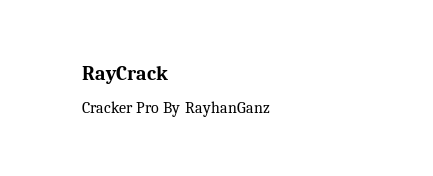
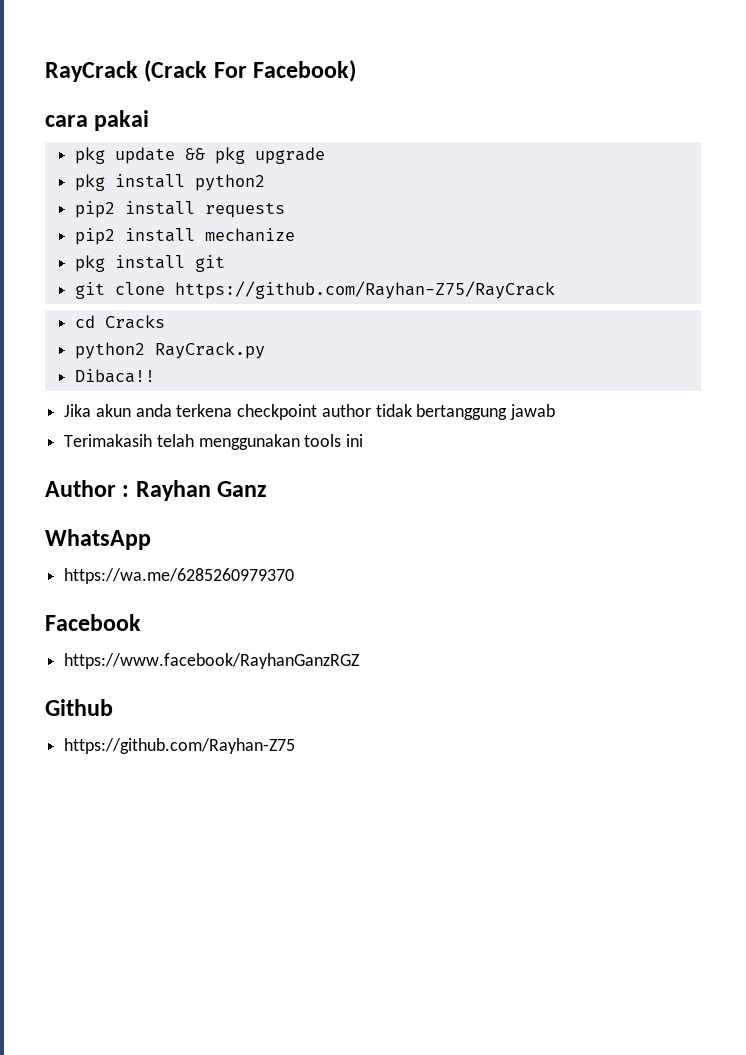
[82,101,270,117] // Cracker Pro By RayhanGanz -> [144,60,357,82] [45,110,150,131] [74,147,325,164] [74,174,265,191] [74,201,285,218] [74,228,295,245] [74,255,225,272] [74,281,555,299] [74,315,165,329] [74,342,265,359] [74,369,155,383] [64,404,556,420] [64,434,364,450] [45,480,268,501] [45,529,151,550] [64,568,295,584] [45,614,141,631] [64,653,360,669] [45,699,113,716] [64,738,296,754] (Crack For Facebook) // cara pakai // pkg update && pkg upgrade // pkg install python2 // pip2 install requests // pip2 install mechanize // pkg install git // git clone https://github.com/Rayhan-Z75/RayCrack // cd Cracks // python2 RayCrack.py // Dibaca!! // Jika akun anda terkena checkpoint author tidak bertanggung jawab // Terimakasih telah menggunakan tools ini // Author : Rayhan Ganz // WhatsApp // https://wa.me/6285260979370 // Facebook // https://www.facebook/RayhanGanzRGZ // Github // https://github.com/Rayhan-Z75

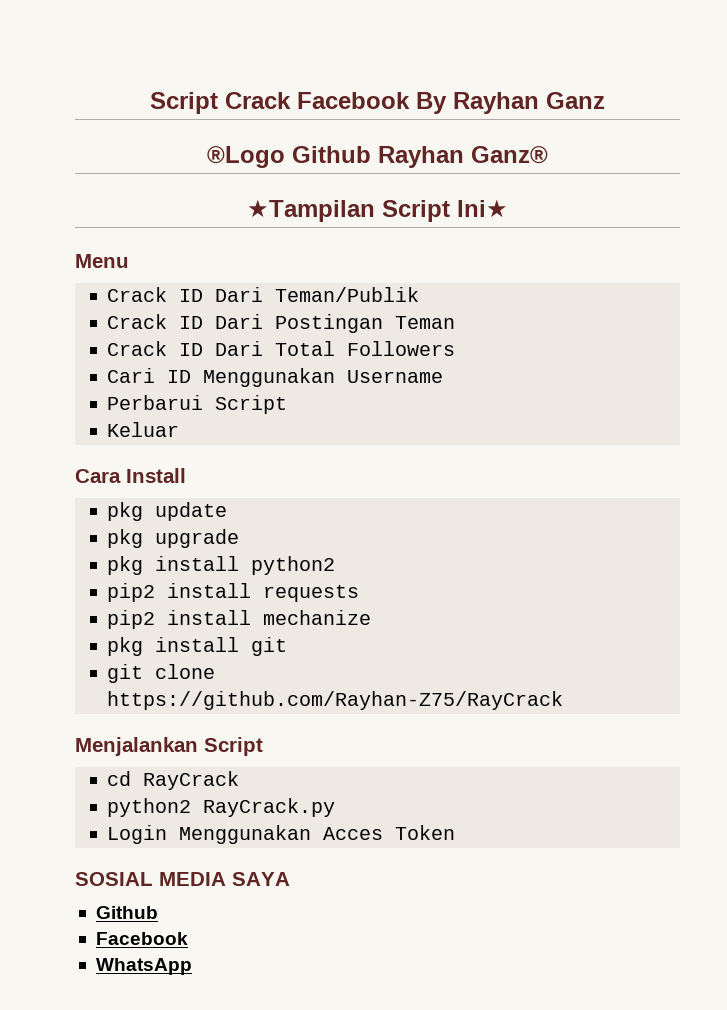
[45,60,357,82] [45,110,150,131] RayCrack (Crack For Facebook) // cara pakai -> [150,92,605,114] [207,146,548,168] [247,199,508,222] [75,254,129,268] [107,287,420,302] [107,314,456,333] [107,341,456,356] [107,368,444,387] [107,395,288,414] [107,422,180,437] [75,468,186,483] Script Crack Facebook By Rayhan Ganz // ®Logo Github Rayhan Ganz® // ★Tampilan Script Ini★ // Menu // Crack ID Dari Teman/Publik // Crack ID Dari Postingan Teman // Crack ID Dari Total Followers // Cari ID Menggunakan Username // Perbarui Script // Keluar // Cara Install
[184,148,205,160] && -> (228, 511) //
(555, 290) none -> [75,737,263,756] // Menjalankan Script
[104,315,165,329] Cracks -> [143,771,240,790] RayCrack
[74,369,155,383] [64,404,556,420] [64,434,364,450] [45,480,268,501] [45,529,151,550] [64,568,295,584] [45,614,141,631] [64,653,360,669] [45,699,113,716] [64,738,296,754] Dibaca!! // Jika akun anda terkena checkpoint author tidak bertanggung jawab // Terimakasih telah menggunakan tools ini // Author : Rayhan Ganz // WhatsApp // https://wa.me/6285260979370 // Facebook // https://www.facebook/RayhanGanzRGZ // Github // https://github.com/Rayhan-Z75 -> [107,825,456,844] [75,872,290,886] [95,906,158,919] [95,932,188,945] [95,958,192,975] Login Menggunakan Acces Token // SOSIAL MEDIA SAYA // Github // Facebook // WhatsApp

